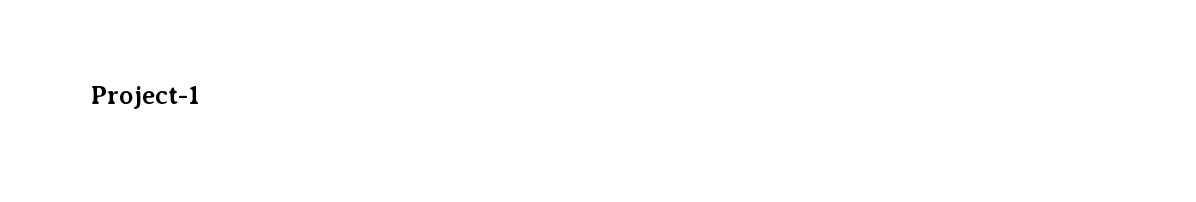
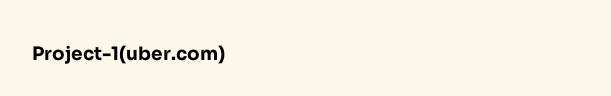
[91,86,200,109] Project-1 -> [32,45,225,64] Project-1(uber.com)

